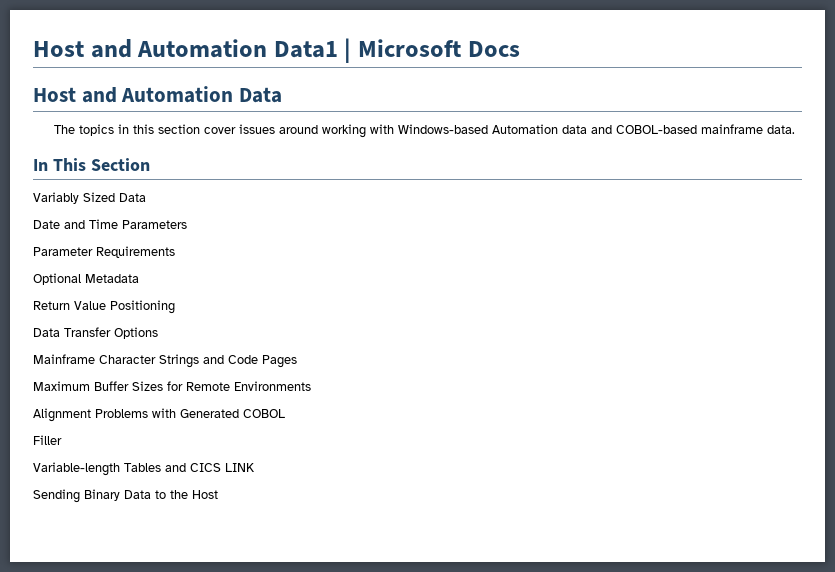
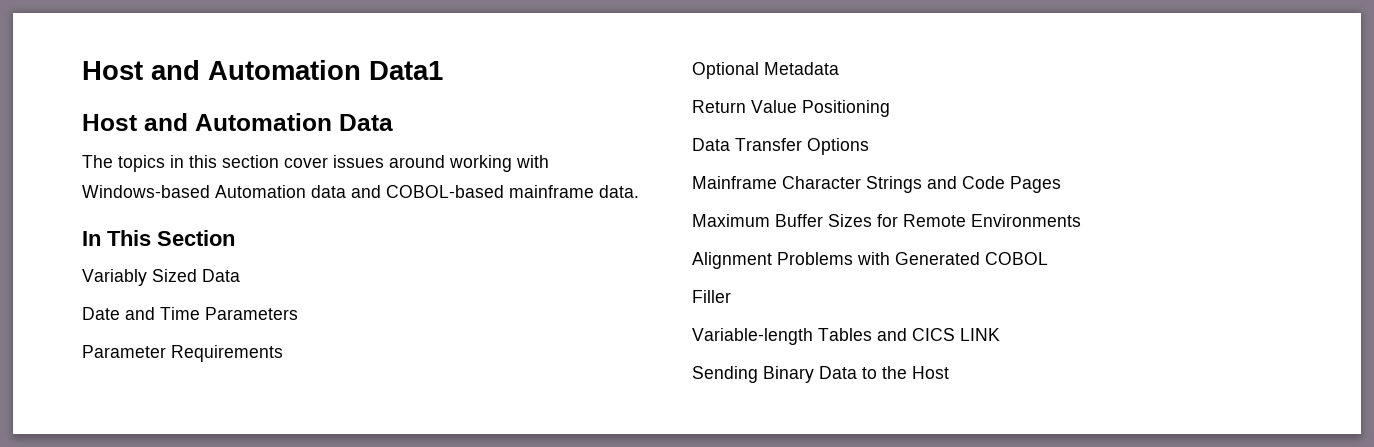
[344,38,520,63] | Microsoft Docs -> (443, 70) none

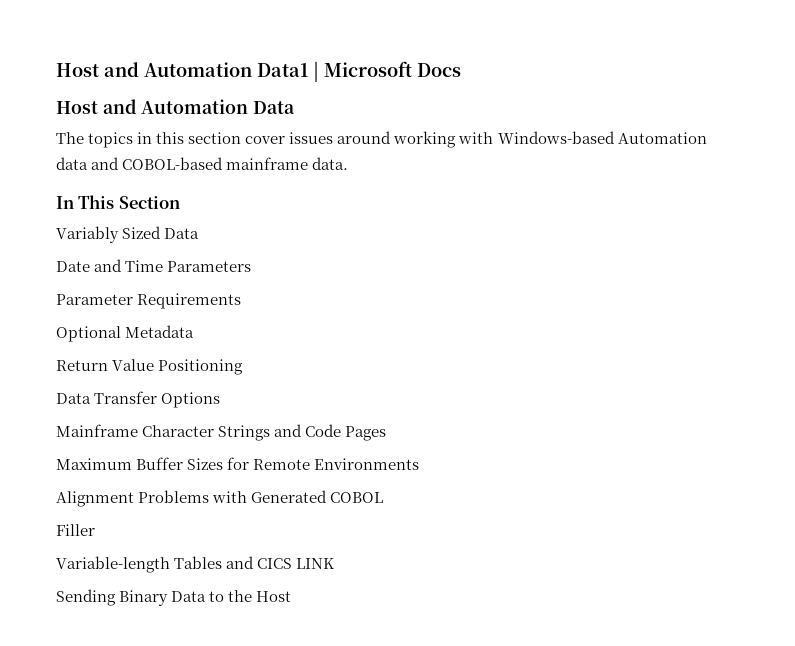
(443, 70) none -> [313,61,461,82] | Microsoft Docs

